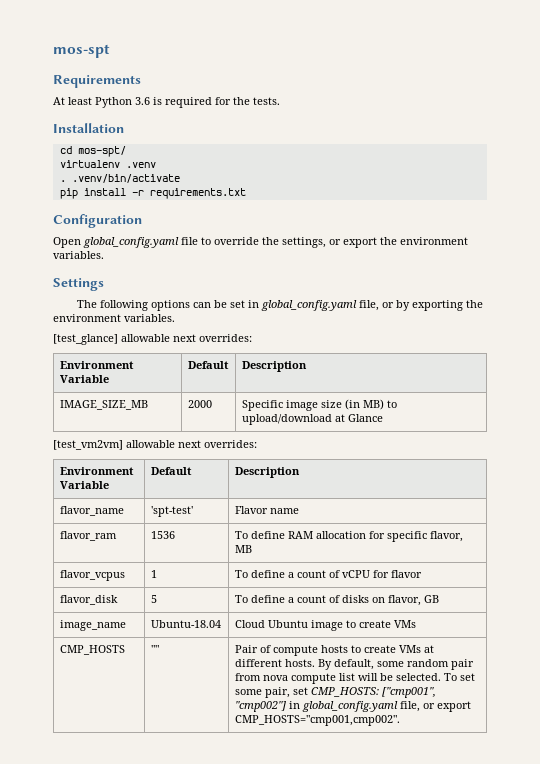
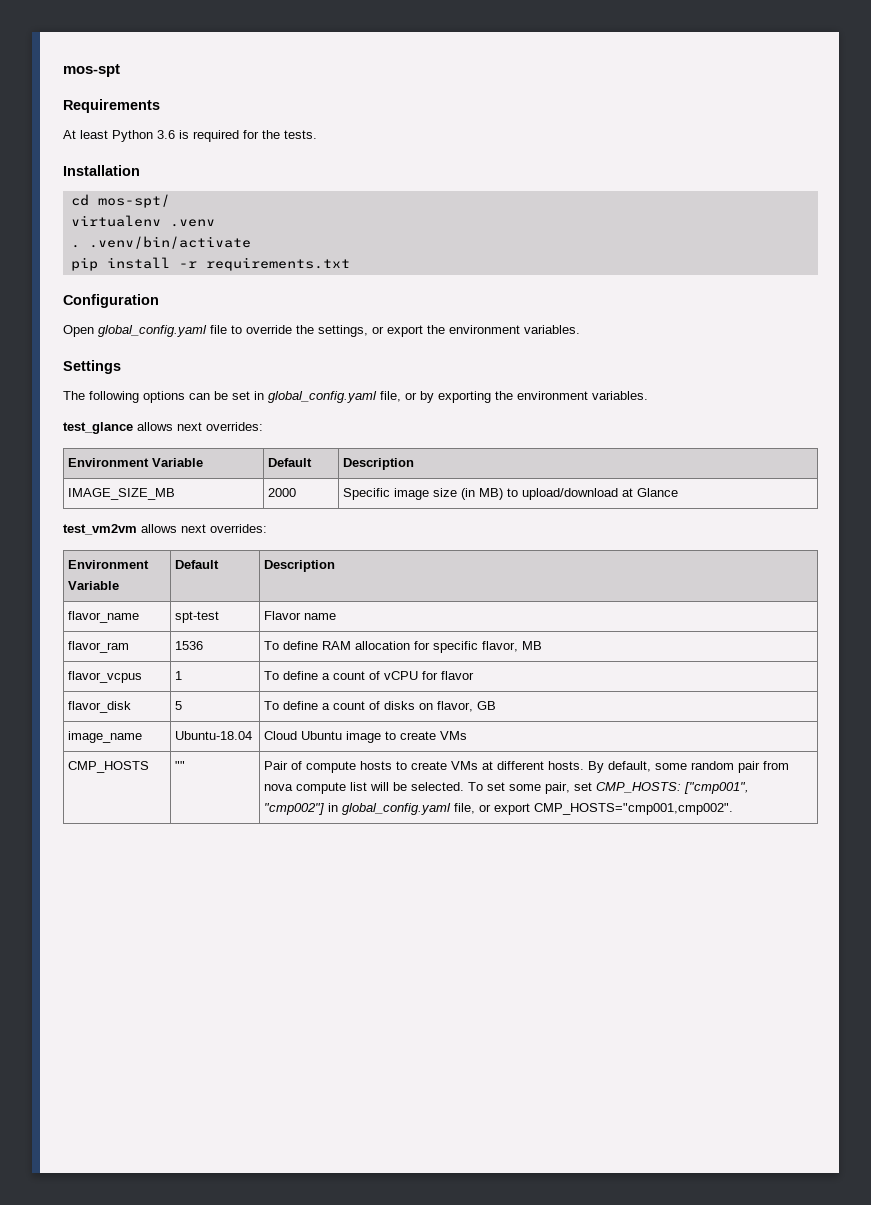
[53,334,170,345] [test_glance] allowable -> [63,422,173,434] test_glance allows
[53,440,175,450] [test_vm2vm] allowable -> [63,524,177,535] test_vm2vm allows
[150,506,193,517] 'spt-test' -> [175,611,220,623] spt-test

